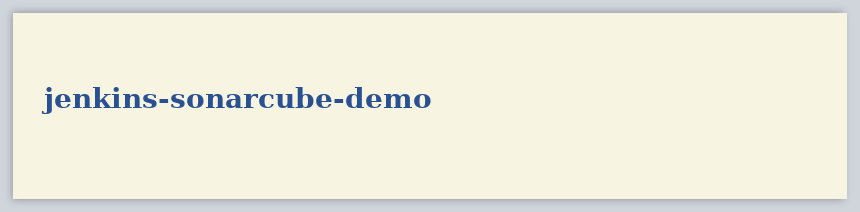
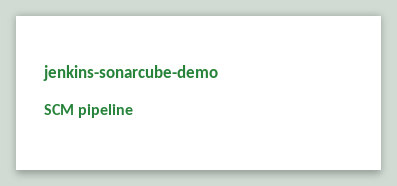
(432, 100) none -> [44,104,134,118] // SCM pipeline

